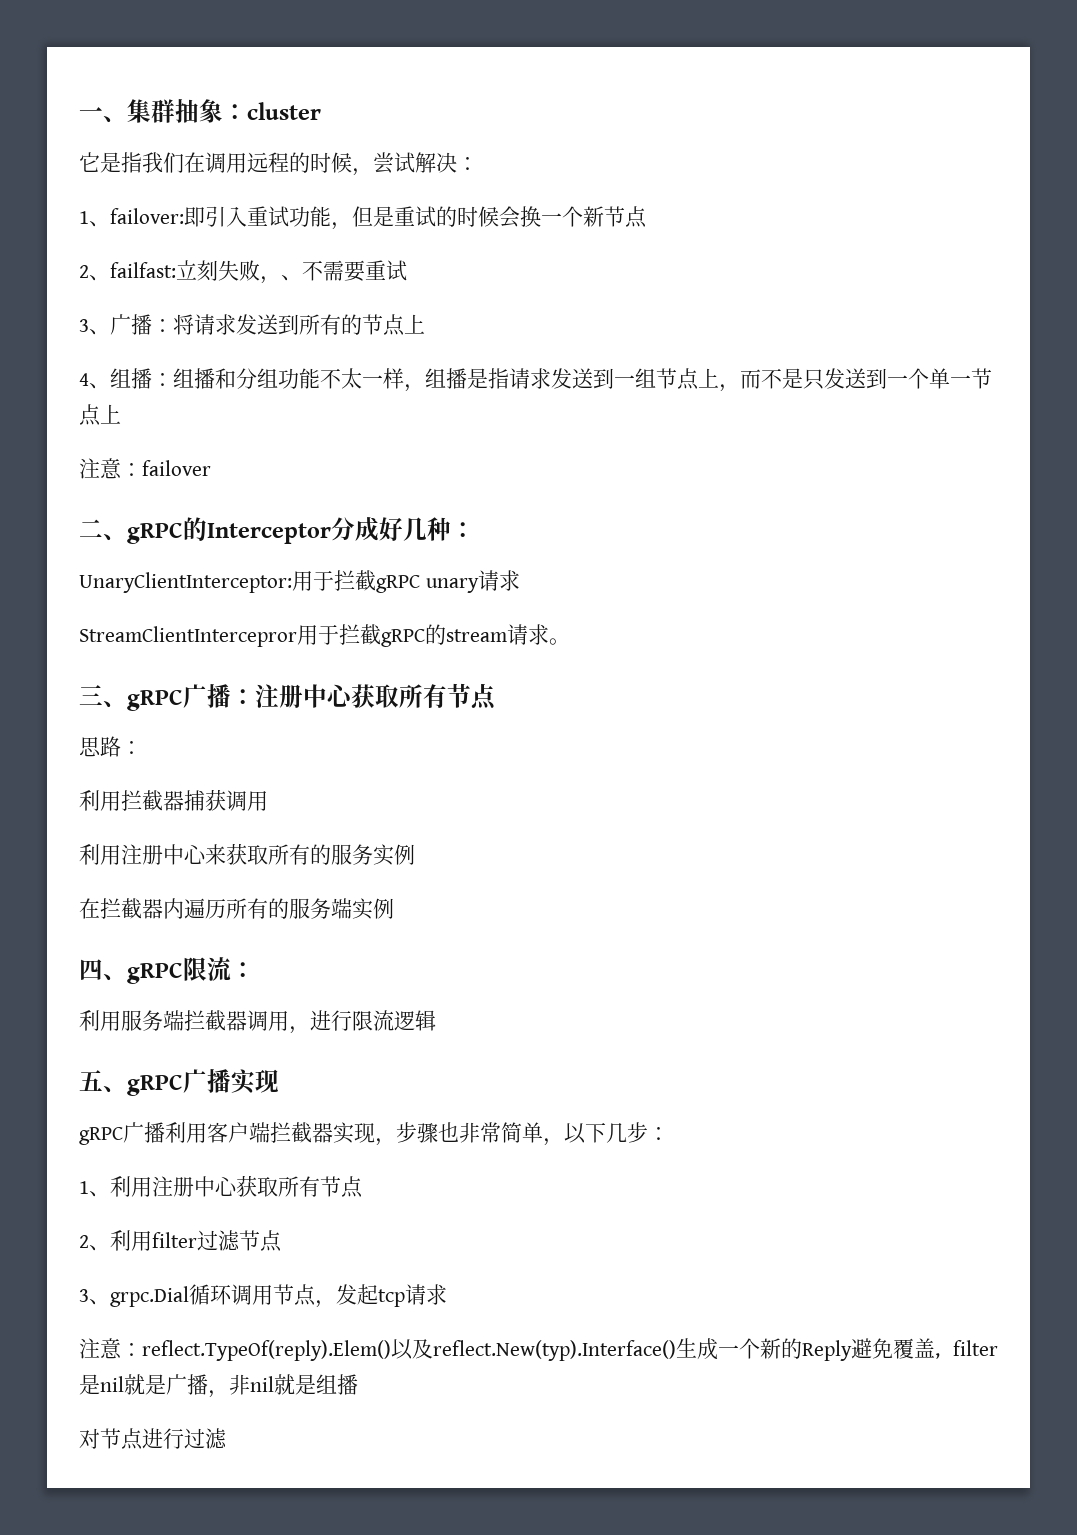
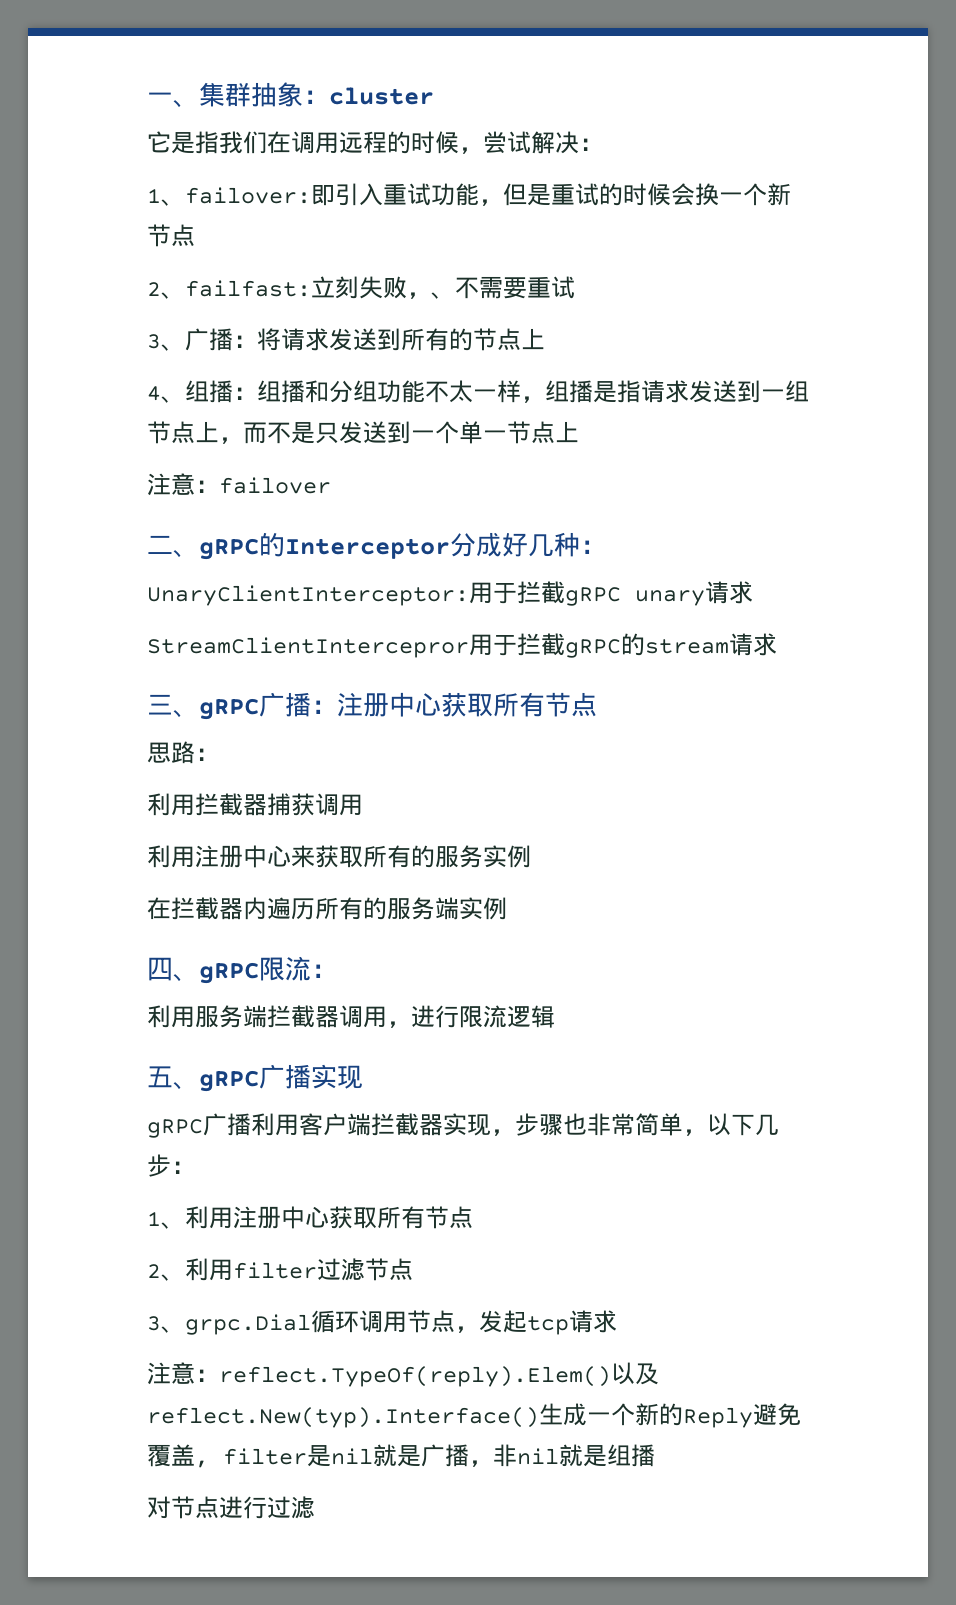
[549,638,570,645] 。 -> (777, 644) none

